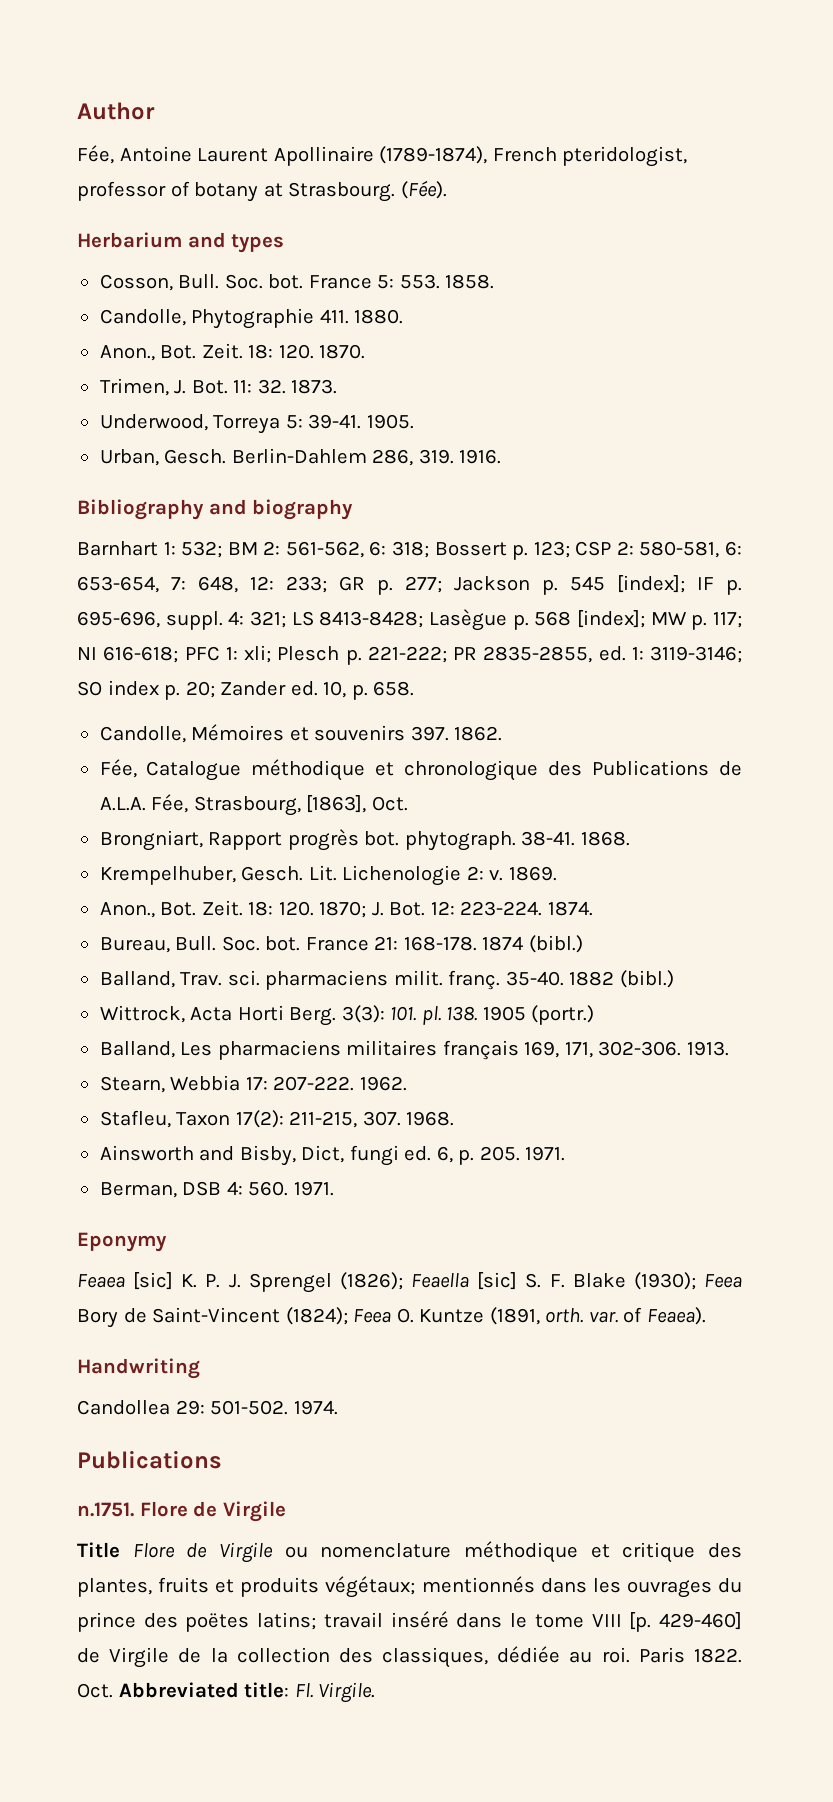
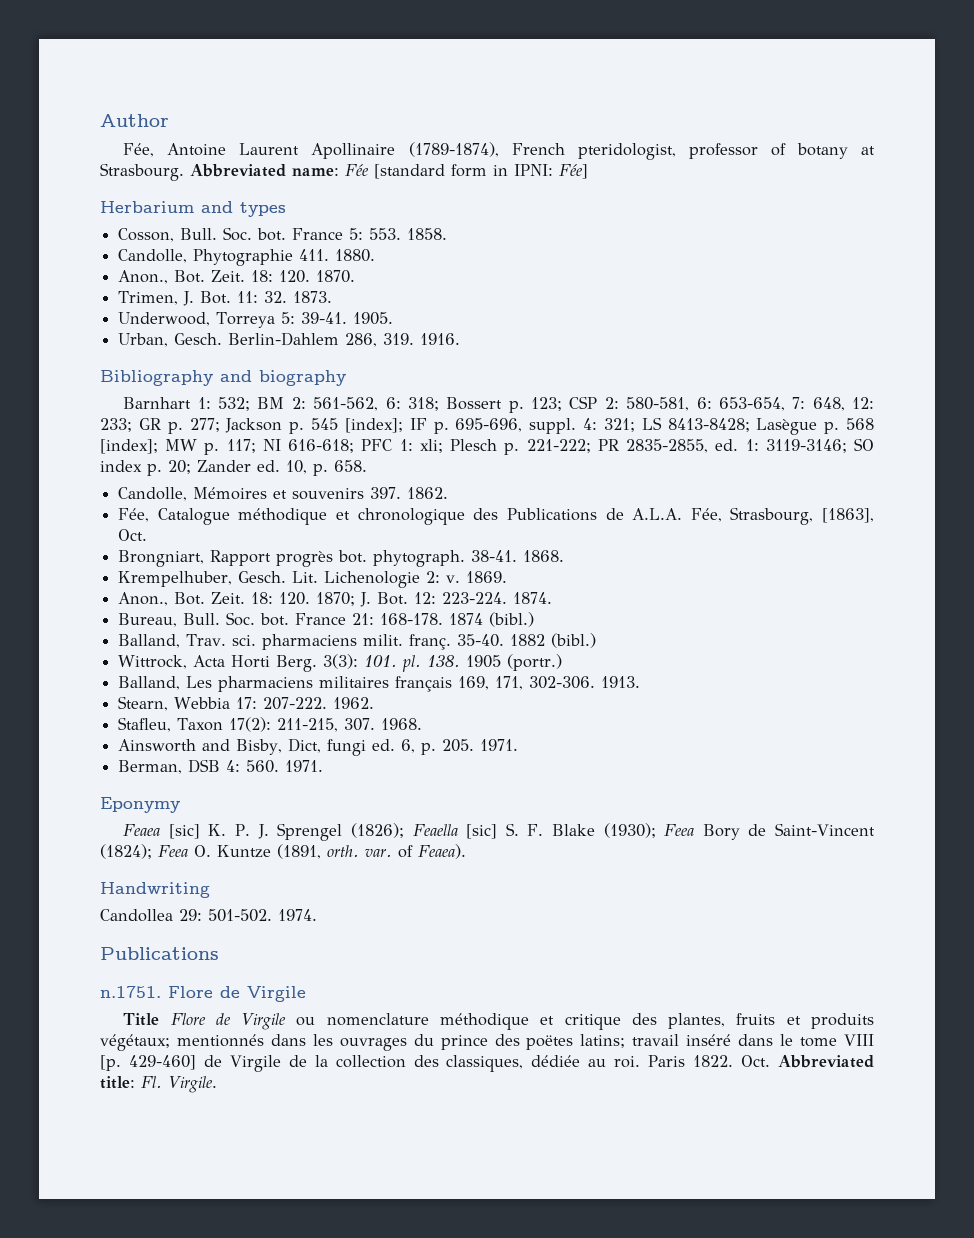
[400,180,447,199] (Fée). -> [190,164,588,179] Abbreviated name: Fée [standard form in IPNI: Fée]

